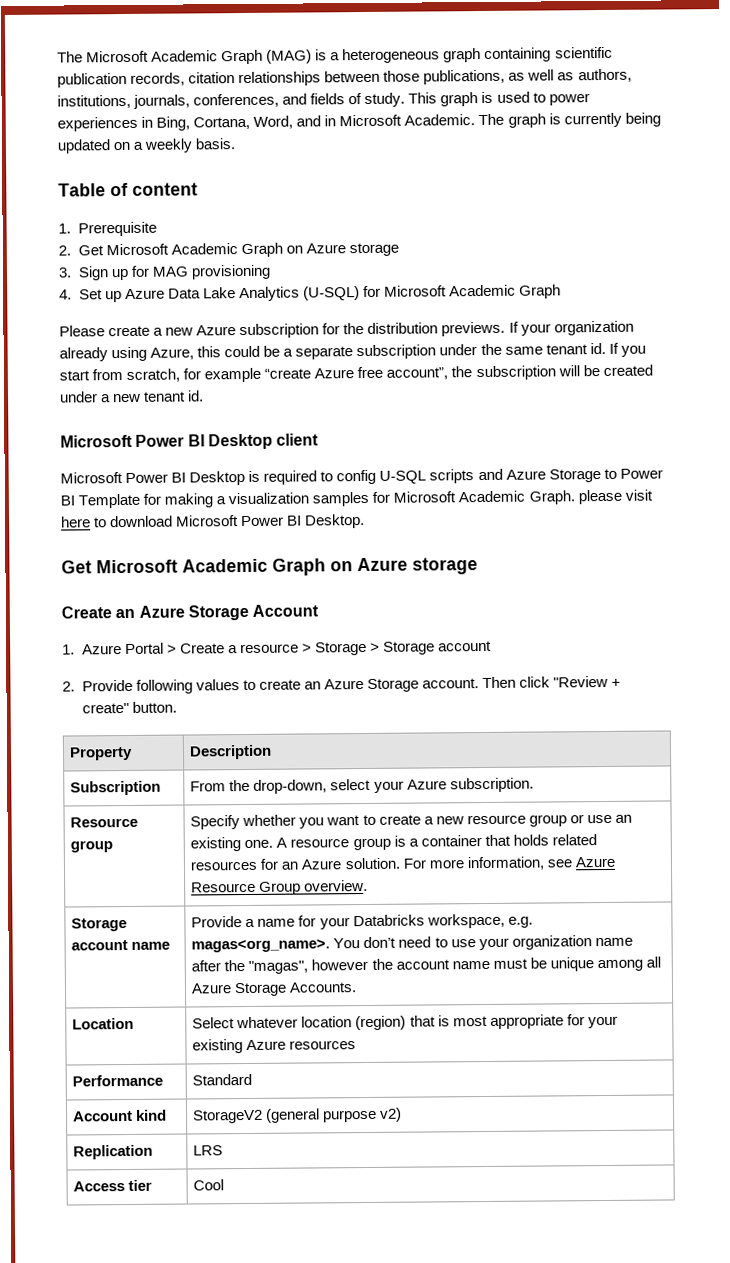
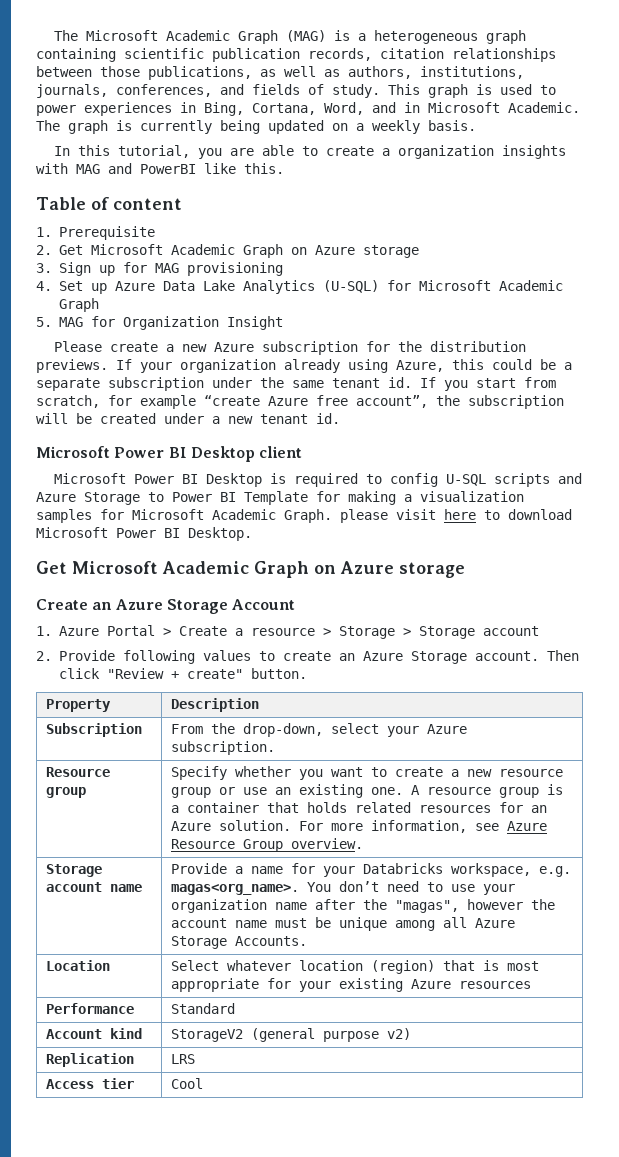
(236, 144) none -> [53,145,566,159] [36,163,284,174] // In this tutorial, you are able to create a organization insights with MAG and PowerBI like this.
(561, 291) none -> [36,316,283,330] // 5. MAG for Organization Insight

